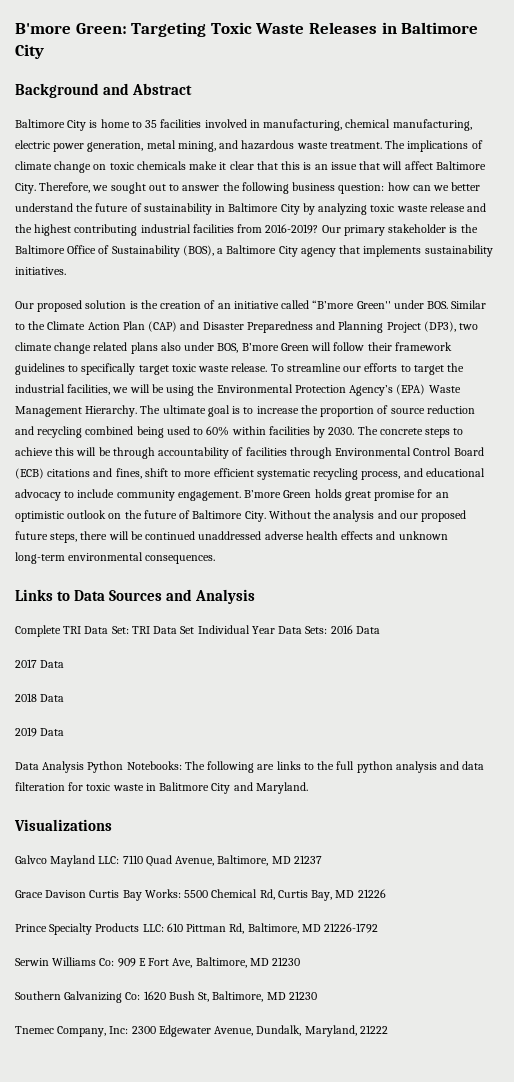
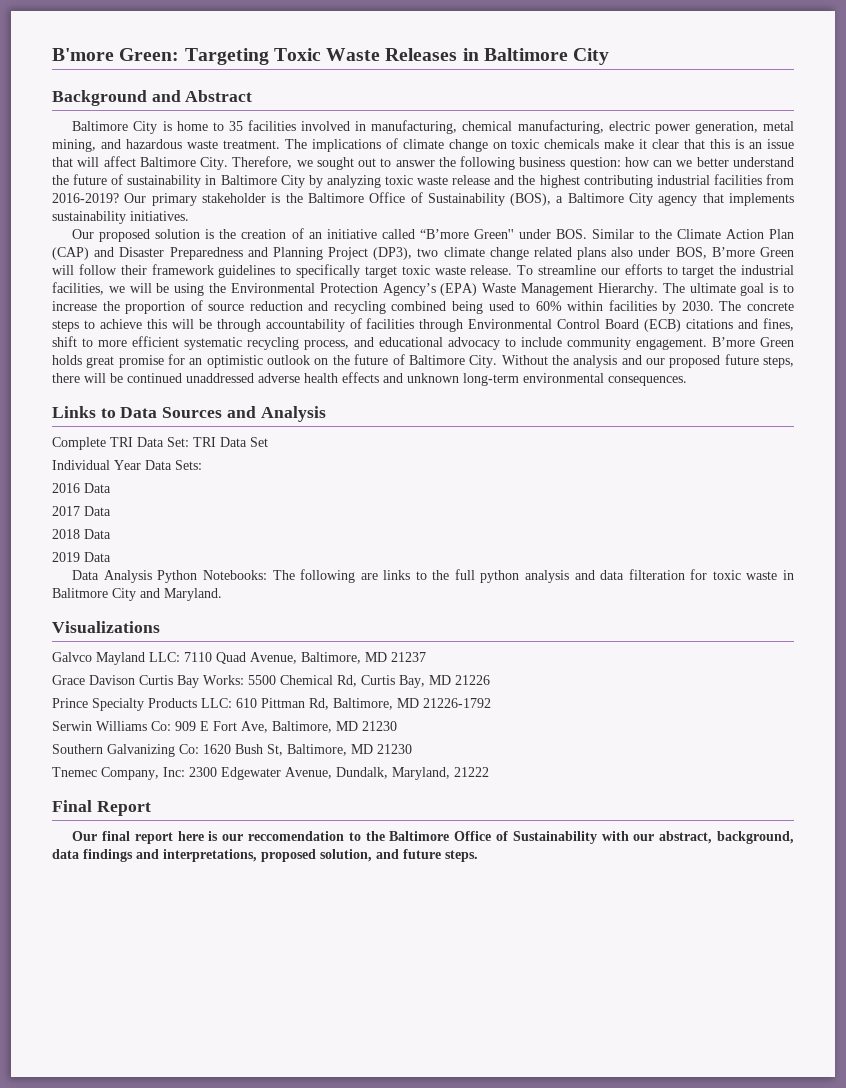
(195, 630) none -> (268, 442) //
(328, 630) none -> (202, 465) //
(388, 1029) none -> [52,800,151,816] [72,831,794,844] [52,849,478,862] // Final Report // Our final report here is our reccomendation to the Baltimore Office of Sustainability with our abstract, background, data findings and interpretations, proposed solution, and future steps.

